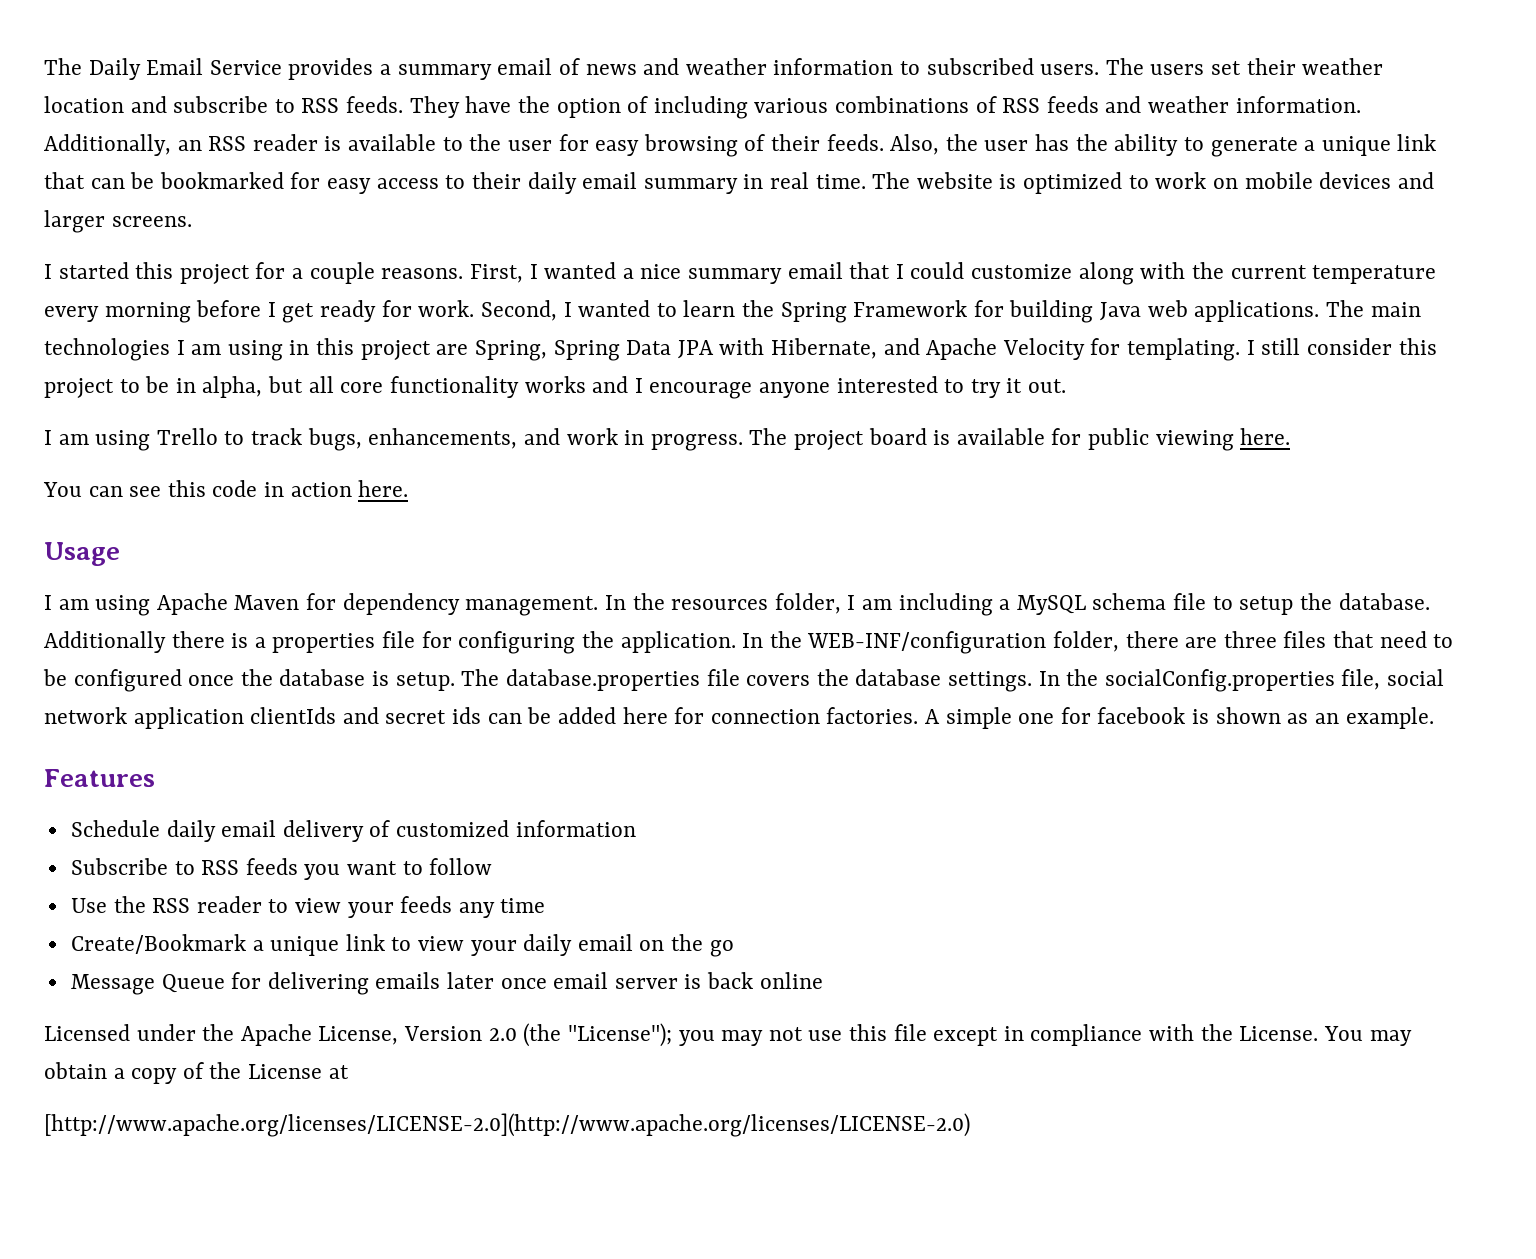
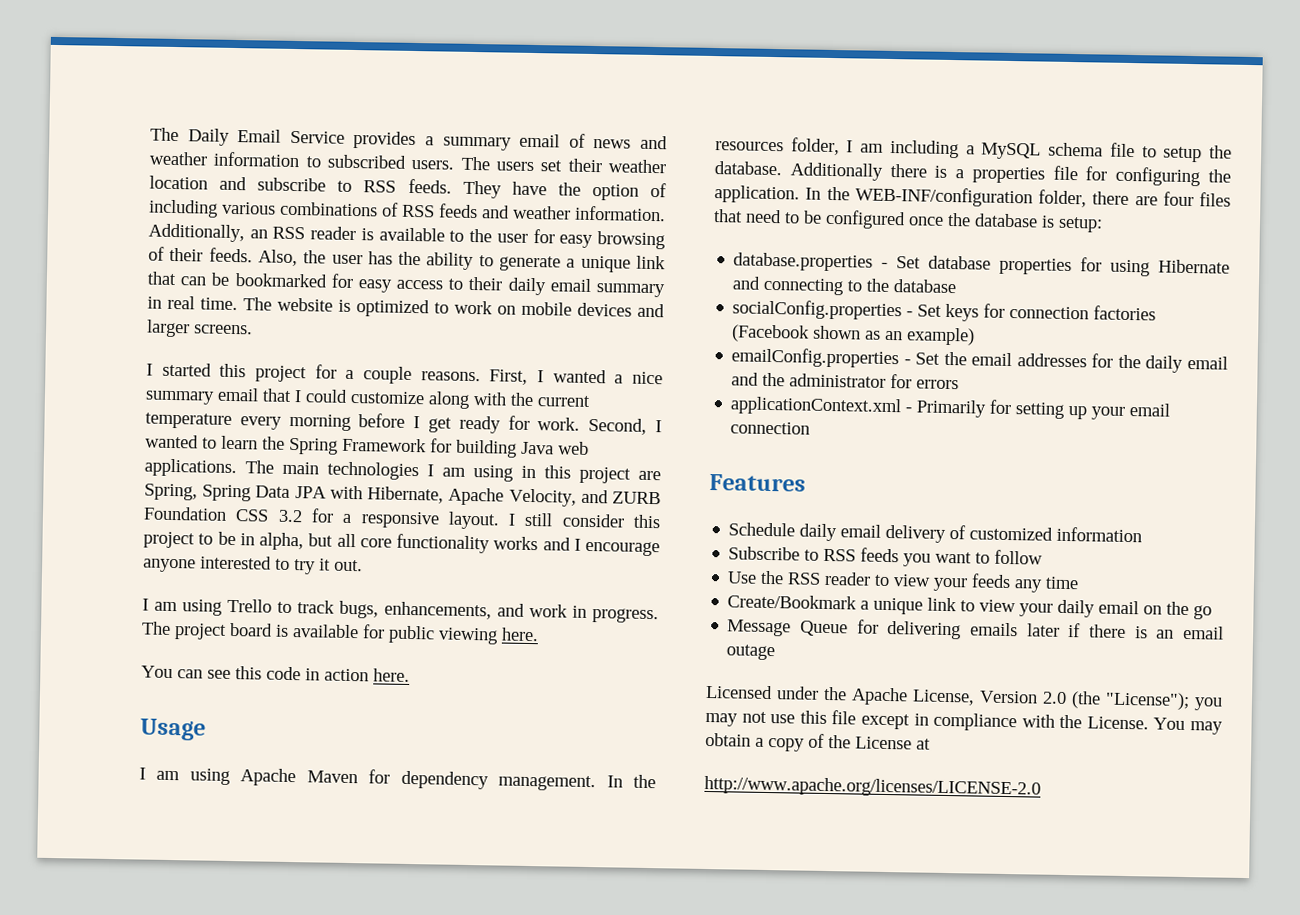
[883,338,1241,361] and Apache Velocity for templating. -> [448,487,661,507] [143,506,500,530] Apache Velocity, and ZURB Foundation CSS 3.2 for a responsive layout.
[1223,631,1277,648] three -> [1162,191,1194,207] four
[395,669,1445,692] [44,707,1434,729] setup. The database.properties file covers the database settings. In the socialConfig.properties file, social network application clientIds and secret ids can be added here for connection factories. A simple one for facebook is shown as an example. -> [1058,216,1103,233] [733,252,1230,277] [732,276,958,296] [732,299,1157,322] [731,324,976,346] [731,347,1228,373] [731,372,960,390] [730,396,1171,420] [730,421,811,435] setup: // database.properties - Set database properties for using Hibernate and connecting to the database // socialConfig.properties - Set keys for connection factories (Facebook shown as an example) // emailConfig.properties - Set the email addresses for the daily email and the administrator for errors // applicationContext.xml - Primarily for setting up your email connection
[500,972,823,989] once email server is back online -> [1068,623,1224,640] [726,644,776,661] if there is an email outage
[44,1113,970,1137] [http://www.apache.org/licenses/LICENSE-2.0](http://www.apache.org/licenses/LICENSE-2.0) -> [704,775,1041,799] http://www.apache.org/licenses/LICENSE-2.0

